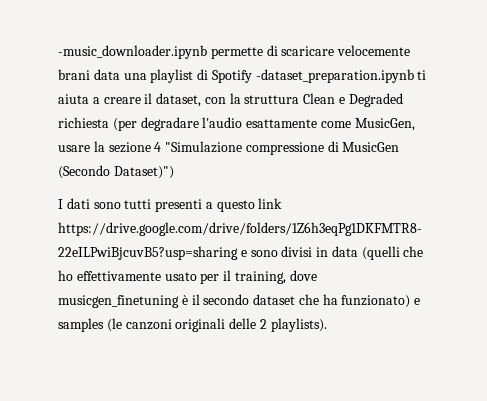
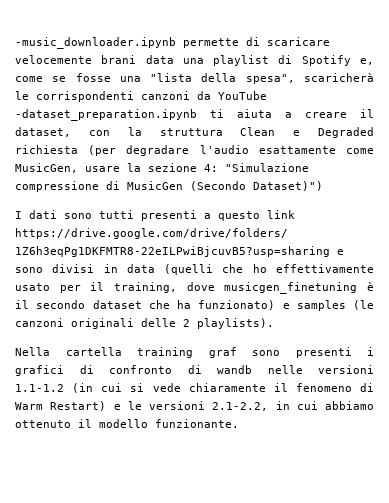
(252, 76) none -> [359,58,374,65] [15,73,374,84] [15,91,267,102] e, come se fosse una "lista della spesa", scaricherà le corrispondenti canzoni da YouTube
[154,142,162,152] 4 -> [204,164,218,172] 4:
(327, 325) none -> [15,347,374,358] [15,365,374,376] [15,383,374,393] [15,401,374,411] [15,419,239,428] // Nella cartella training graf sono presenti i grafici di confronto di wandb nelle versioni 1.1-1.2 (in cui si vede chiaramente il fenomeno di Warm Restart) e le versioni 2.1-2.2, in cui abbiamo ottenuto il modello funzionante.

